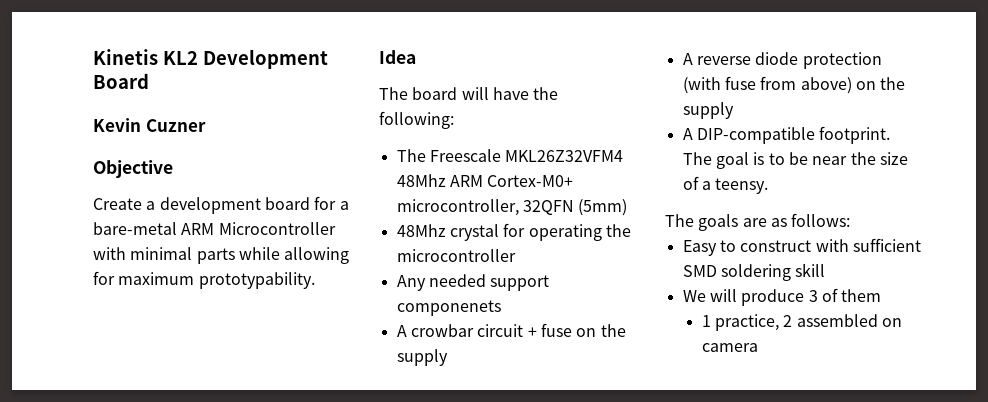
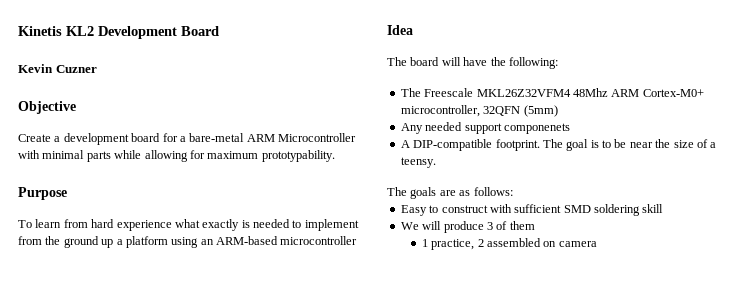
(315, 280) none -> [18,187,67,200] [18,219,359,231] [18,236,358,248] // Purpose // To learn from hard experience what exactly is needed to implement from the ground up a platform using an ARM-based microcontroller
[396,223,631,241] [396,249,516,262] [396,274,550,291] [396,300,501,316] [396,323,626,337] [396,349,448,366] [682,52,882,69] [682,76,906,94] [682,102,734,119] 48Mhz crystal for operating the microcontroller // Any needed support componenets // A crowbar circuit + fuse on the supply // A reverse diode protection (with fuse from above) on the supply -> [400,122,570,134] Any needed support componenets

